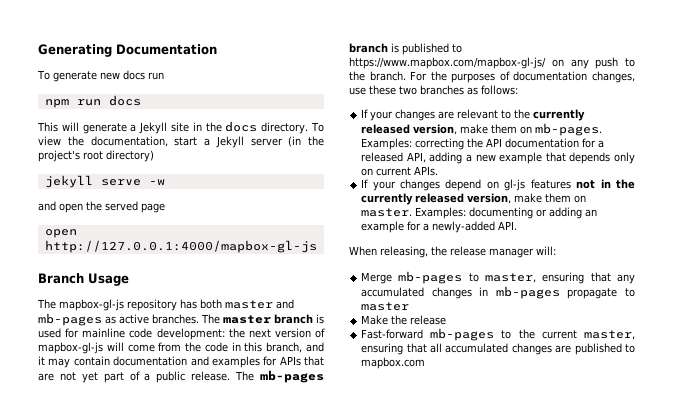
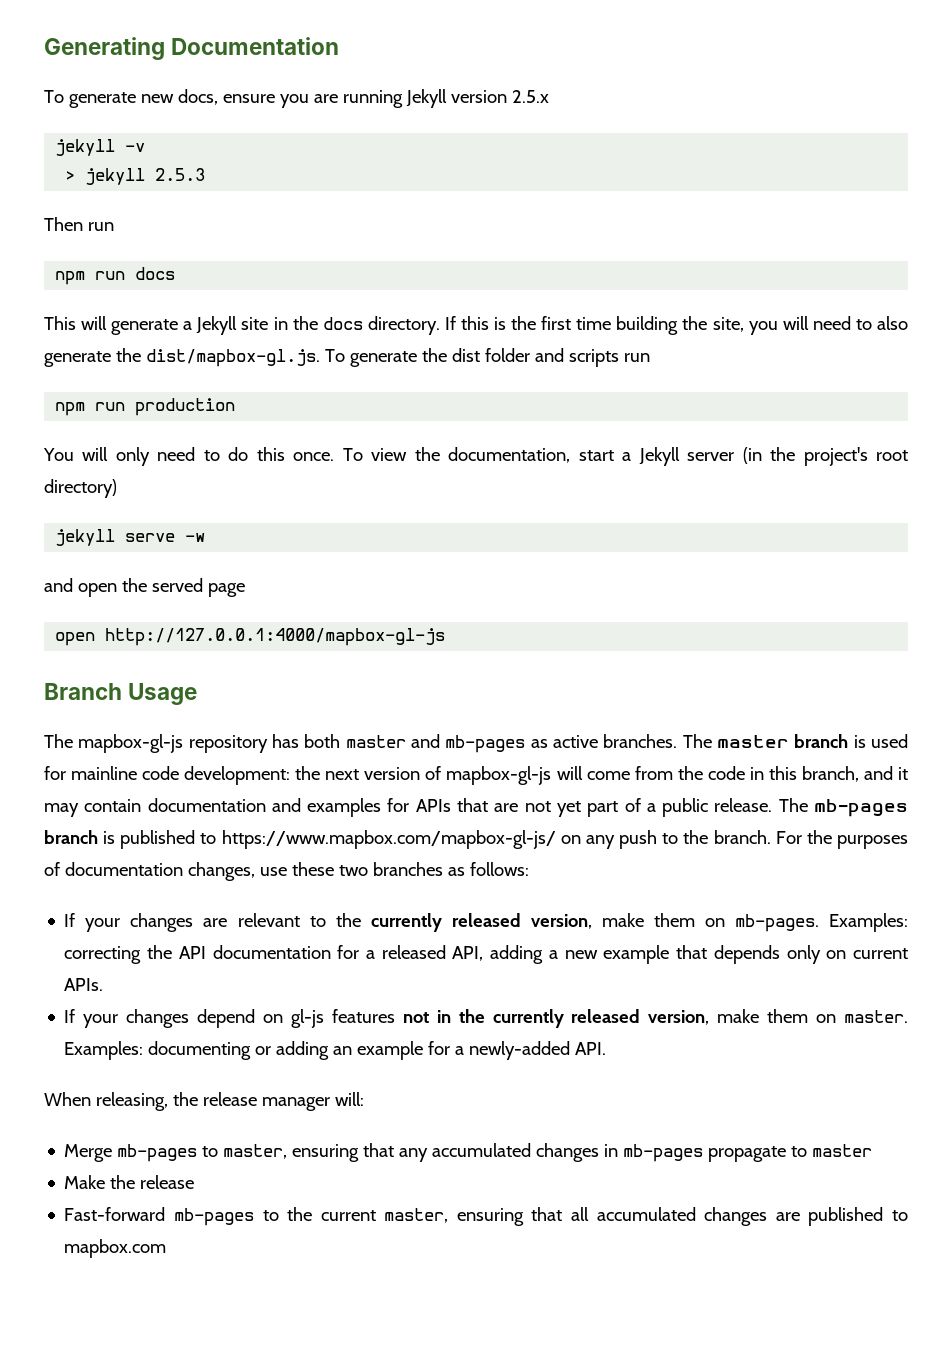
[122,70,145,80] docs -> [177,89,549,108] [55,139,146,156] [65,168,206,185] [44,217,83,231] docs, ensure you are running Jekyll version 2.5.x // jekyll -v // > jekyll 2.5.3 // Then
(309, 128) none -> [444,316,908,335] [44,348,650,367] [55,398,236,416] [43,447,335,466] If this is the first time building the site, you will need to also generate the dist/mapbox-gl.js. To generate the dist folder and scripts run // npm run production // You will only need to do this once.

